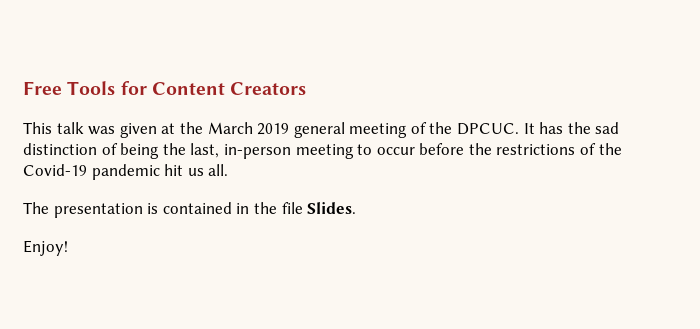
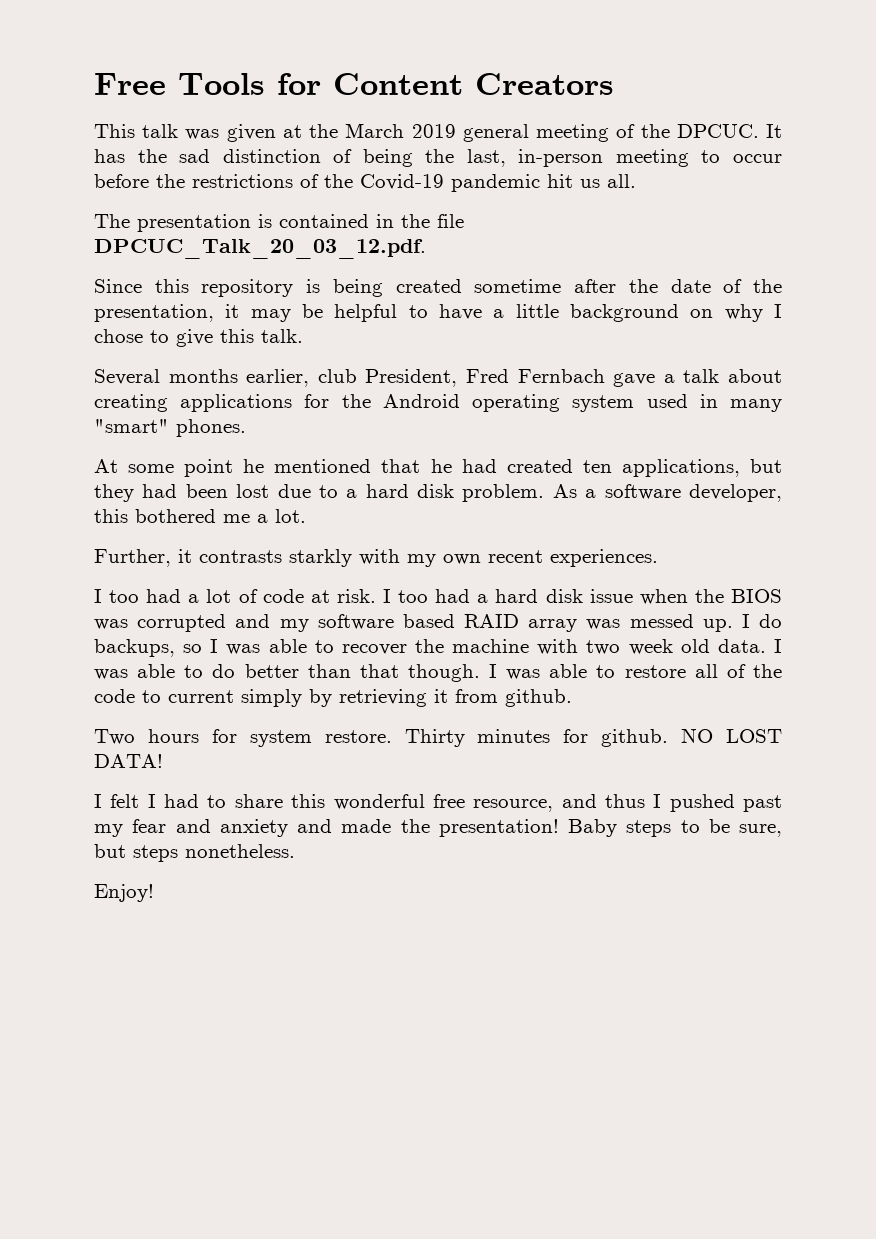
[307,202,357,214] Slides. -> [94,239,426,259] [94,279,783,297] [94,304,783,322] [94,329,303,347] [94,369,783,387] [94,394,782,412] [94,419,246,437] [94,459,782,477] [94,484,782,502] [94,509,306,523] [94,549,658,567] [94,589,782,605] [94,614,782,632] [94,639,782,657] [94,664,782,682] [94,689,572,707] [94,728,782,747] [94,754,163,768] [94,794,782,812] [94,819,782,837] [94,844,295,862] DPCUC_Talk_20_03_12.pdf. // Since this repository is being created sometime after the date of the presentation, it may be helpful to have a little background on why I chose to give this talk. // Several months earlier, club President, Fred Fernbach gave a talk about creating applications for the Android operating system used in many "smart" phones. // At some point he mentioned that he had created ten applications, but they had been lost due to a hard disk problem. As a software developer, this bothered me a lot. // Further, it contrasts starkly with my own recent experiences. // I too had a lot of code at risk. I too had a hard disk issue when the BIOS was corrupted and my software based RAID array was messed up. I do backups, so I was able to recover the machine with two week old data. I was able to do better than that though. I was able to restore all of the code to current simply by retrieving it from github. // Two hours for system restore. Thirty minutes for github. NO LOST DATA! // I felt I had to share this wonderful free resource, and thus I pushed past my fear and anxiety and made the presentation! Baby steps to be sure, but steps nonetheless.

